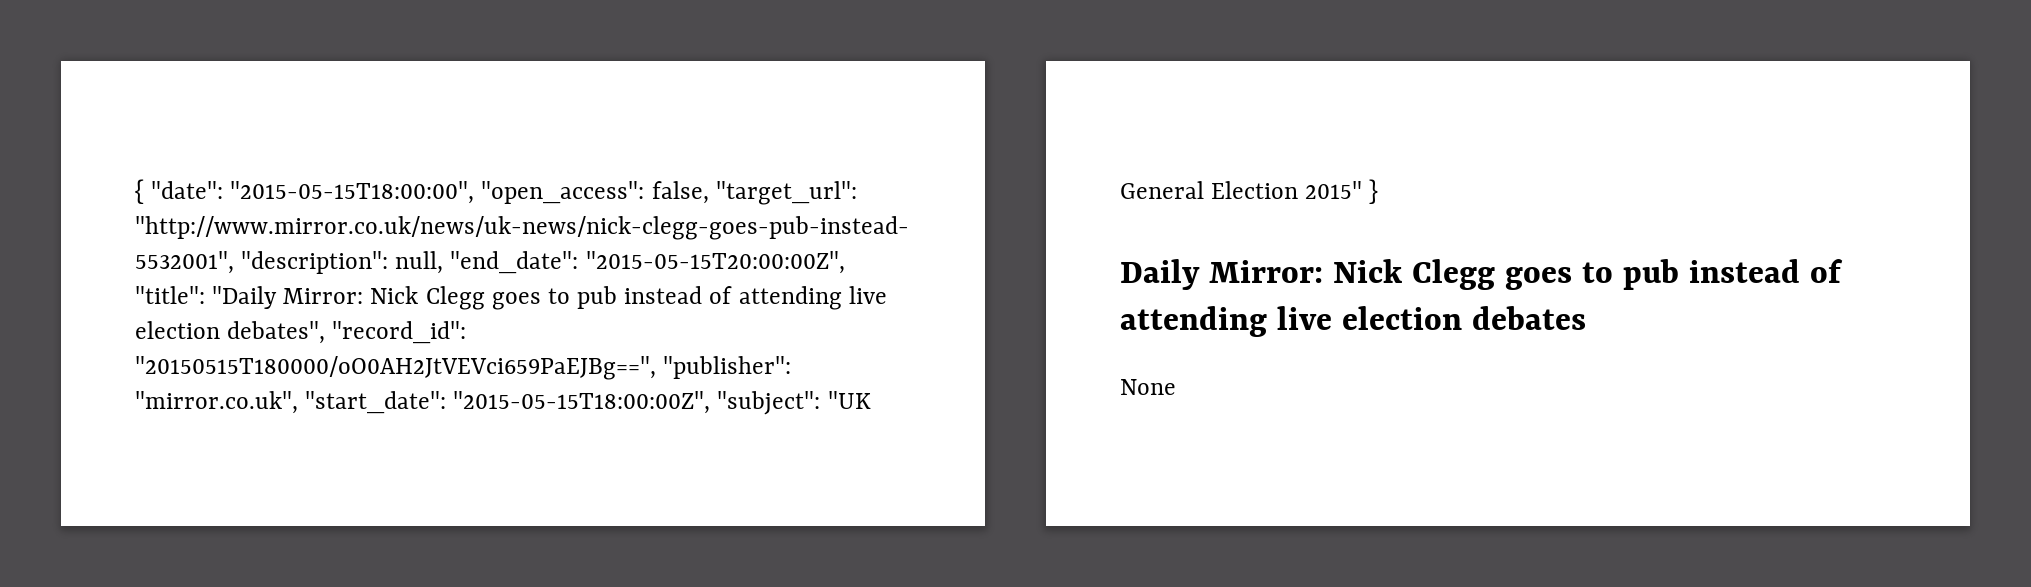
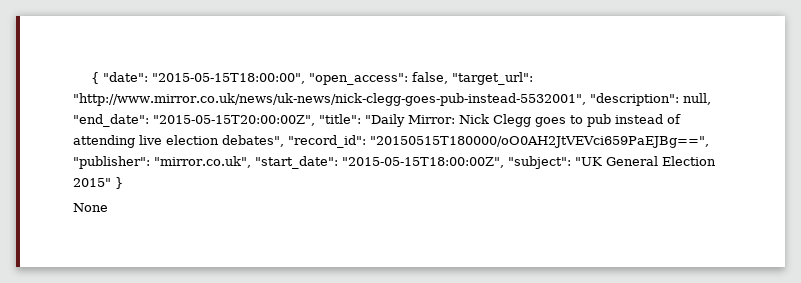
[1120,259,1843,290] [1120,306,1586,337] // Daily Mirror: Nick Clegg goes to pub instead of attending live election debates -> (123, 183) none

